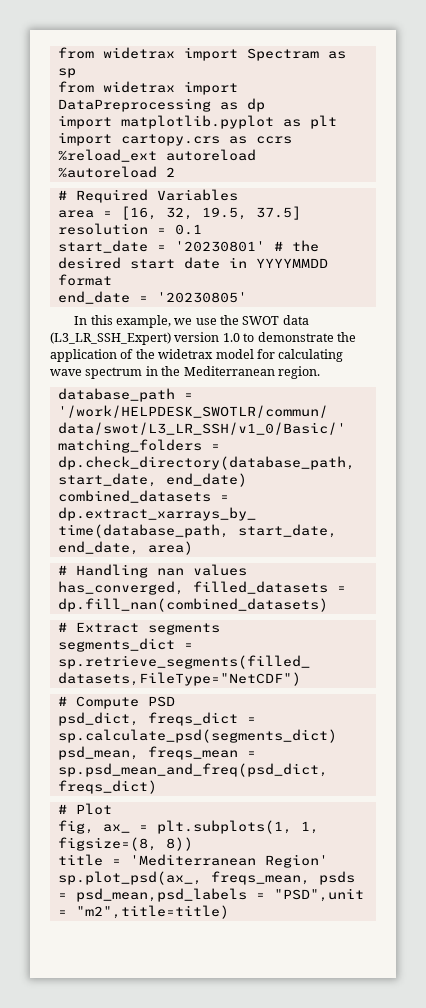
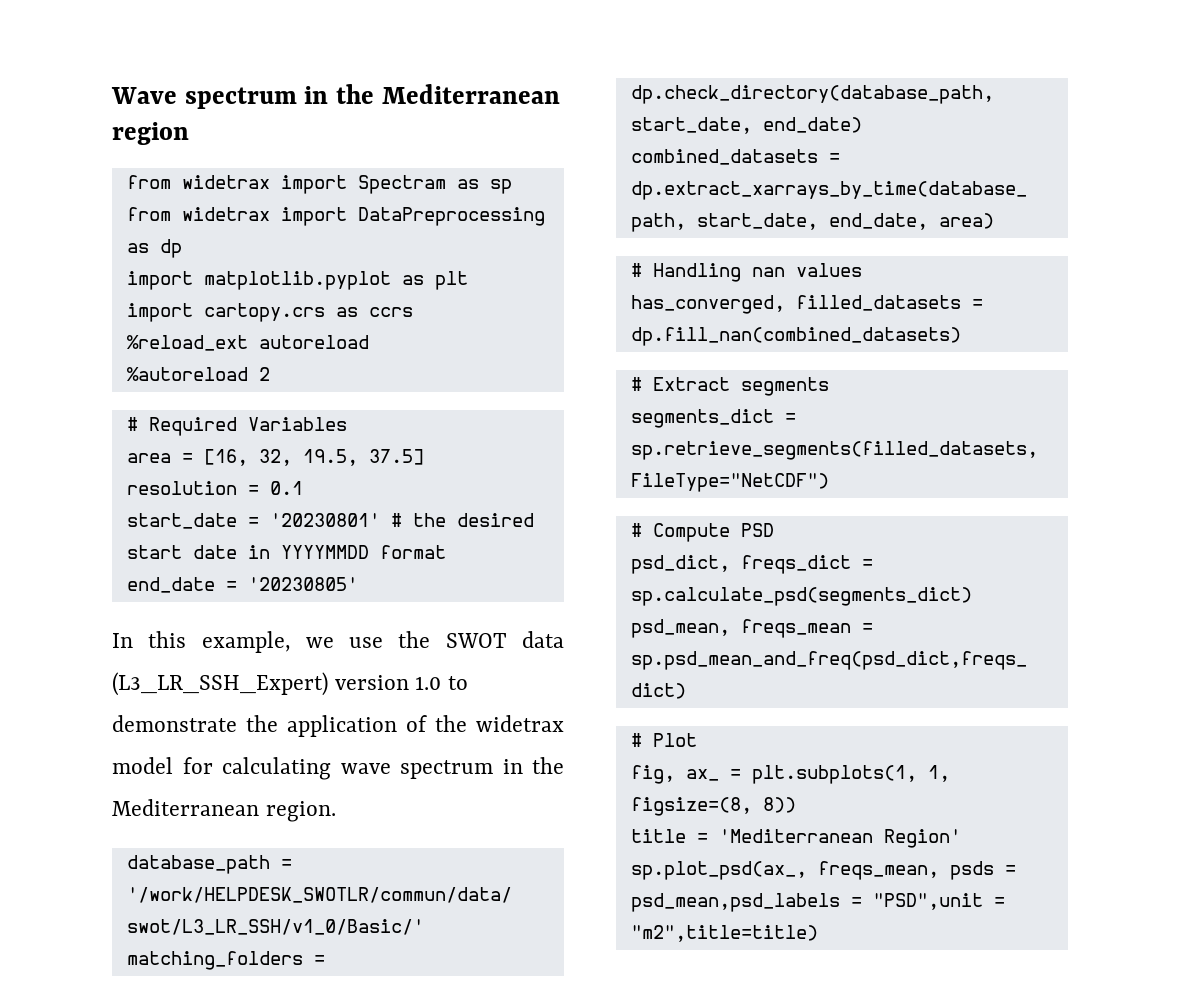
(57, 53) none -> [111,84,560,109] [112,122,189,145] Wave spectrum in the Mediterranean region //

